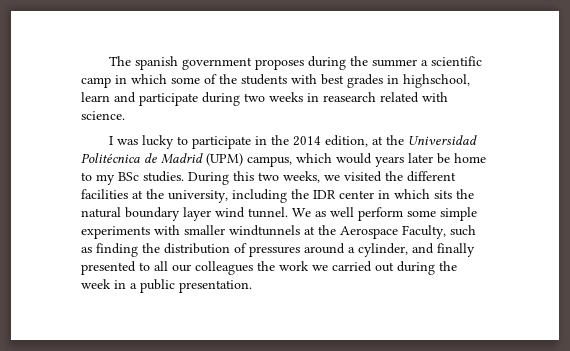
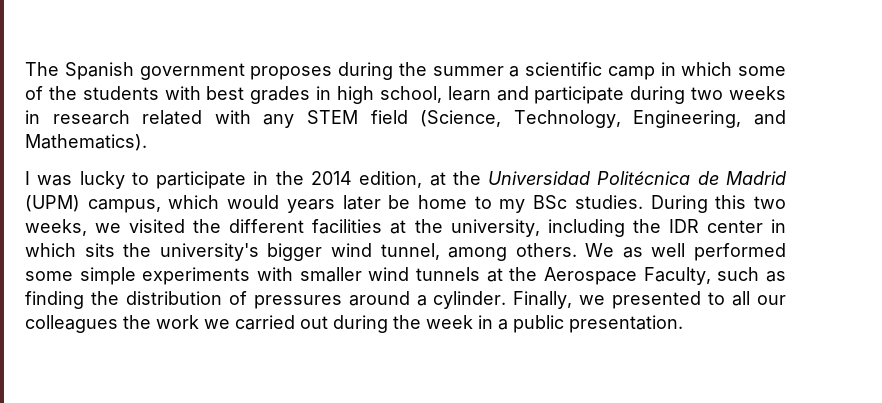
[134,56,178,70] spanish -> [64,62,134,80] Spanish
[403,74,470,88] highschool, -> [337,86,442,104] high school,
[323,92,376,102] reasearch -> [52,110,130,125] research
[81,111,125,120] science. -> [263,110,787,128] [25,134,147,151] any STEM field (Science, Technology, Engineering, and Mathematics).
[81,207,288,221] natural boundary layer wind tunnel. -> [159,243,577,261] university's bigger wind tunnel, among others.
[358,207,403,221] perform -> [694,243,787,261] performed
[229,225,300,236] windtunnels -> [368,267,481,281] wind tunnels
[358,243,475,257] cylinder, and finally -> [433,291,606,309] cylinder. Finally, we

